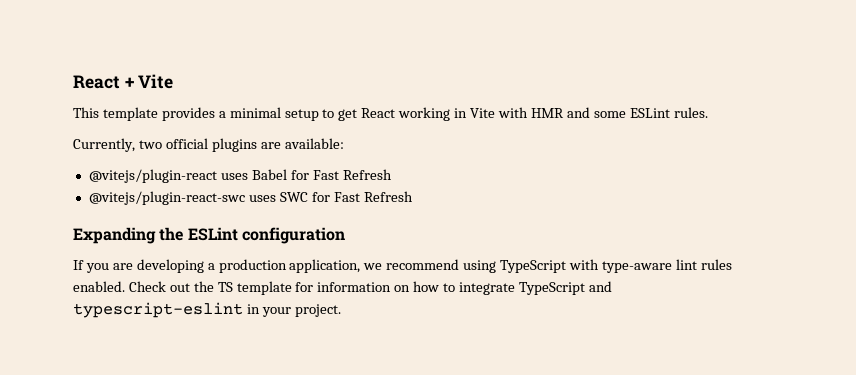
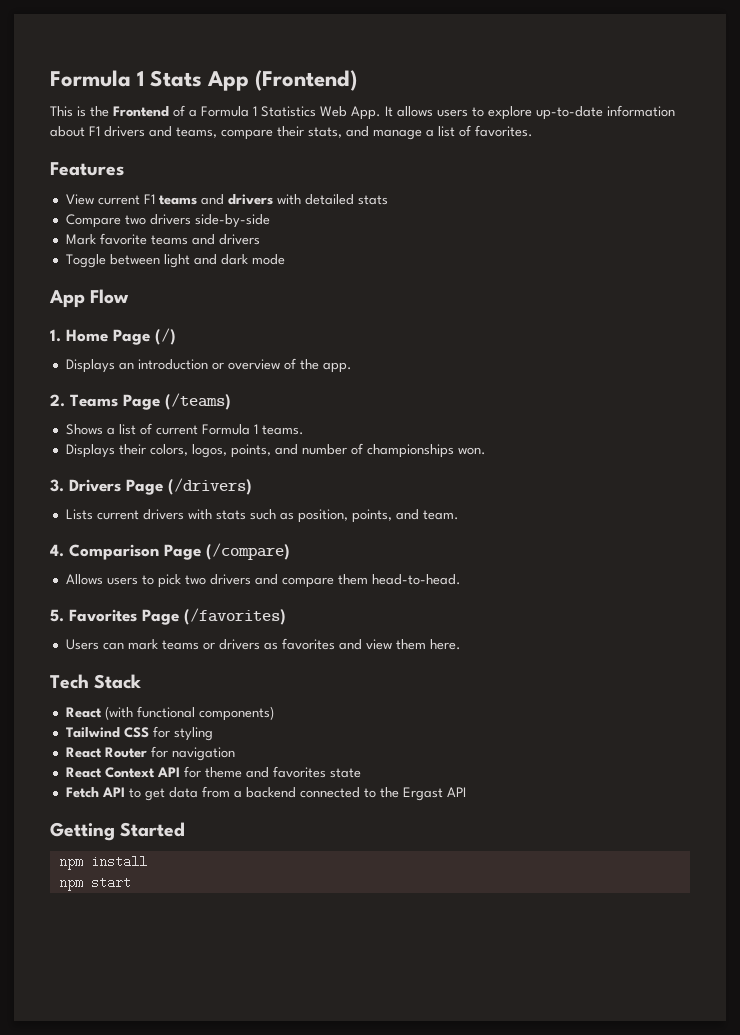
[73,74,174,89] [73,107,708,121] [73,138,344,152] [88,169,392,183] [88,191,413,205] [73,227,345,244] [73,259,732,273] [73,281,612,295] [73,302,341,318] React + Vite // This template provides a minimal setup to get React working in Vite with HMR and some ESLint rules. // Currently, two official plugins are available: // @vitejs/plugin-react uses Babel for Fast Refresh // @vitejs/plugin-react-swc uses SWC for Fast Refresh // Expanding the ESLint configuration // If you are developing a production application, we recommend using TypeScript with type-aware lint rules enabled. Check out the TS template for information on how to integrate TypeScript and typescript-eslint in your project. -> [50,70,358,91] [50,105,675,120] [50,125,533,140] [50,162,124,176] [65,194,388,205] [65,214,270,228] [65,233,260,245] [65,254,285,268] [49,289,130,308] [50,328,176,345] [65,358,352,373] [50,393,231,410] [65,423,304,435] [65,443,486,458] [50,478,252,495] [65,509,459,523] [50,543,290,560] [65,574,461,588] [50,608,286,625] [65,638,461,650] [50,674,142,689] [65,706,274,721] [65,726,213,741] [65,746,235,761] [65,766,361,778] [65,786,466,801] [50,822,186,841] [58,855,147,870] [58,876,131,891] Formula 1 Stats App (Frontend) // This is the Frontend of a Formula 1 Statistics Web App. It allows users to explore up-to-date information about F1 drivers and teams, compare their stats, and manage a list of favorites. // Features // View current F1 teams and drivers with detailed stats // Compare two drivers side-by-side // Mark favorite teams and drivers // Toggle between light and dark mode // App Flow // 1. Home Page (/) // Displays an introduction or overview of the app. // 2. Teams Page (/teams) // Shows a list of current Formula 1 teams. // Displays their colors, logos, points, and number of championships won. // 3. Drivers Page (/drivers) // Lists current drivers with stats such as position, points, and team. // 4. Comparison Page (/compare) // Allows users to pick two drivers and compare them head-to-head. // 5. Favorites Page (/favorites) // Users can mark teams or drivers as favorites and view them here. // Tech Stack // React (with functional components) // Tailwind CSS for styling // React Router for navigation // React Context API for theme and favorites state // Fetch API to get data from a backend connected to the Ergast API // Getting Started // npm install // npm start

